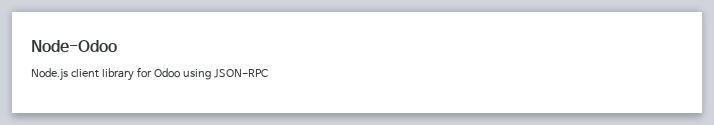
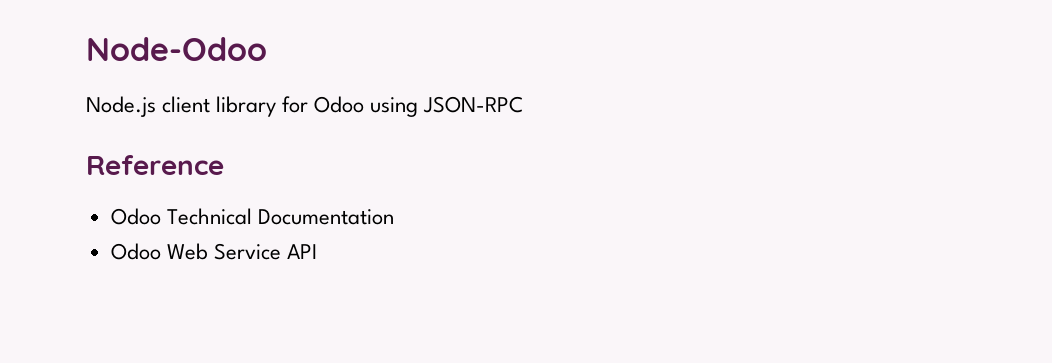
(268, 73) none -> [86,155,224,175] [110,208,394,225] [110,243,317,260] // Reference // Odoo Technical Documentation // Odoo Web Service API

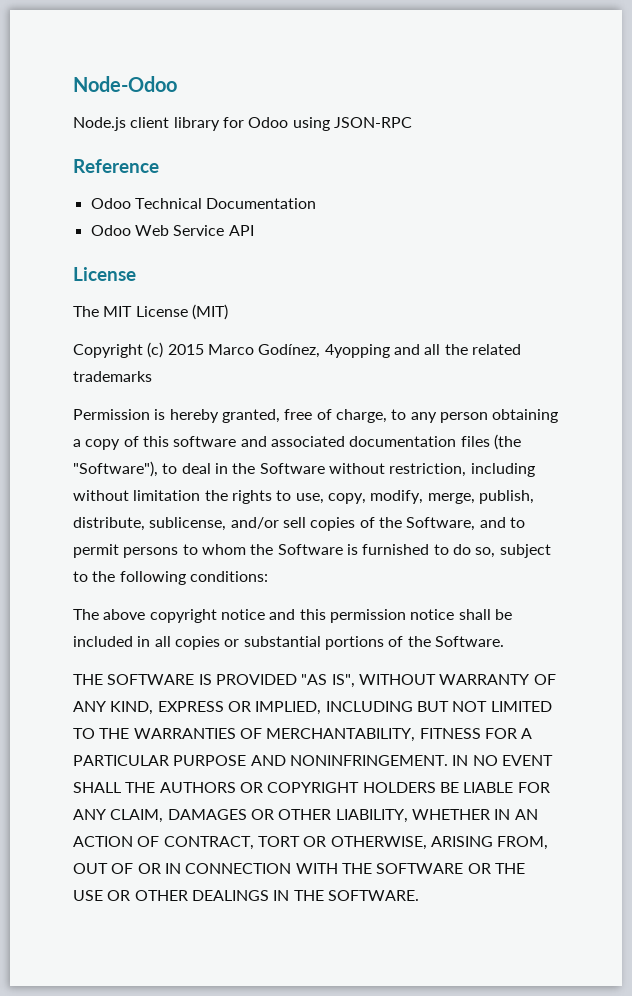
(317, 251) none -> [73,267,136,281] [73,304,228,320] [73,342,521,358] [73,371,152,382] [73,409,559,423] [73,434,521,450] [73,461,535,477] [73,490,534,504] [73,517,525,531] [73,544,551,558] [73,571,268,585] [73,609,512,623] [73,636,504,650] [73,674,556,688] [73,701,552,715] [73,728,533,742] [73,755,553,766] [73,782,550,793] [73,809,538,823] [73,836,549,850] [73,863,525,874] [73,890,419,901] // License // The MIT License (MIT) // Copyright (c) 2015 Marco Godínez, 4yopping and all the related trademarks // Permission is hereby granted, free of charge, to any person obtaining a copy of this software and associated documentation files (the "Software"), to deal in the Software without restriction, including without limitation the rights to use, copy, modify, merge, publish, distribute, sublicense, and/or sell copies of the Software, and to permit persons to whom the Software is furnished to do so, subject to the following conditions: // The above copyright notice and this permission notice shall be included in all copies or substantial portions of the Software. // THE SOFTWARE IS PROVIDED "AS IS", WITHOUT WARRANTY OF ANY KIND, EXPRESS OR IMPLIED, INCLUDING BUT NOT LIMITED TO THE WARRANTIES OF MERCHANTABILITY, FITNESS FOR A PARTICULAR PURPOSE AND NONINFRINGEMENT. IN NO EVENT SHALL THE AUTHORS OR COPYRIGHT HOLDERS BE LIABLE FOR ANY CLAIM, DAMAGES OR OTHER LIABILITY, WHETHER IN AN ACTION OF CONTRACT, TORT OR OTHERWISE, ARISING FROM, OUT OF OR IN CONNECTION WITH THE SOFTWARE OR THE USE OR OTHER DEALINGS IN THE SOFTWARE.

